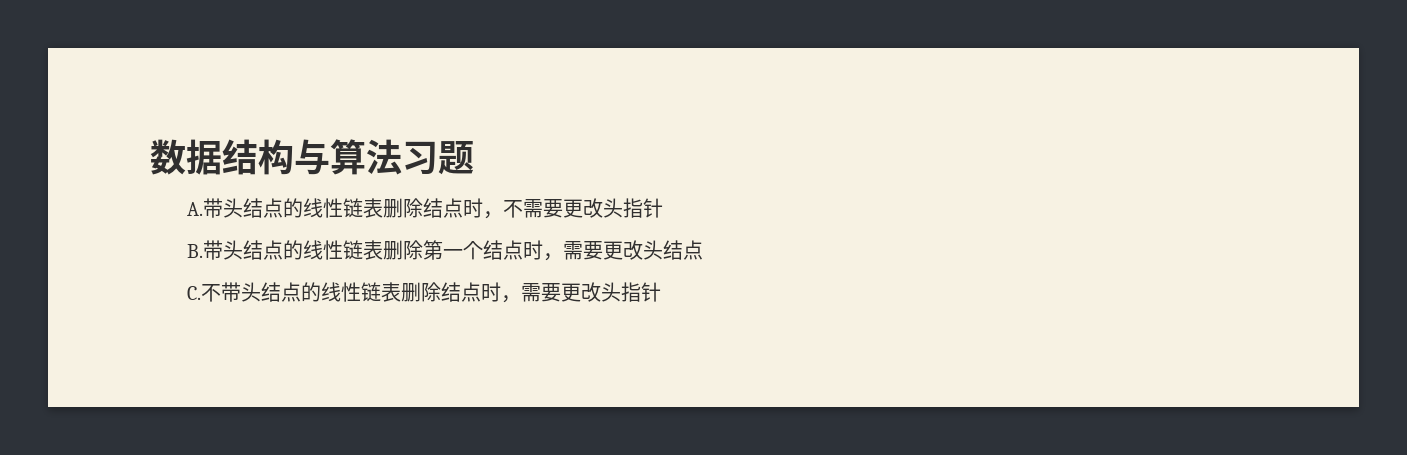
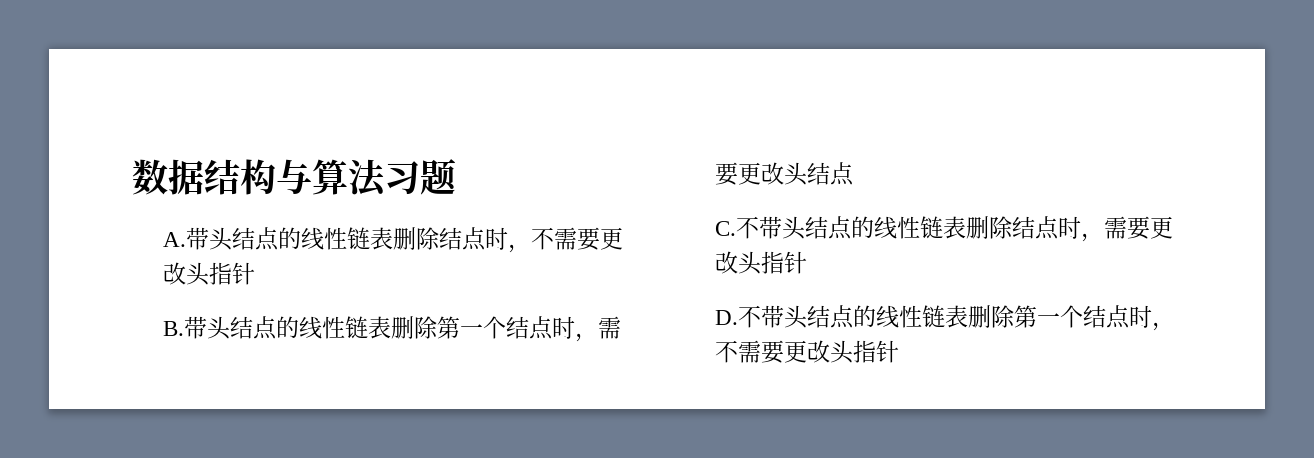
(662, 292) none -> [714,305,1175,331] [714,340,899,364] // D.不带头结点的线性链表删除第一个结点时，不需要更改头指针

